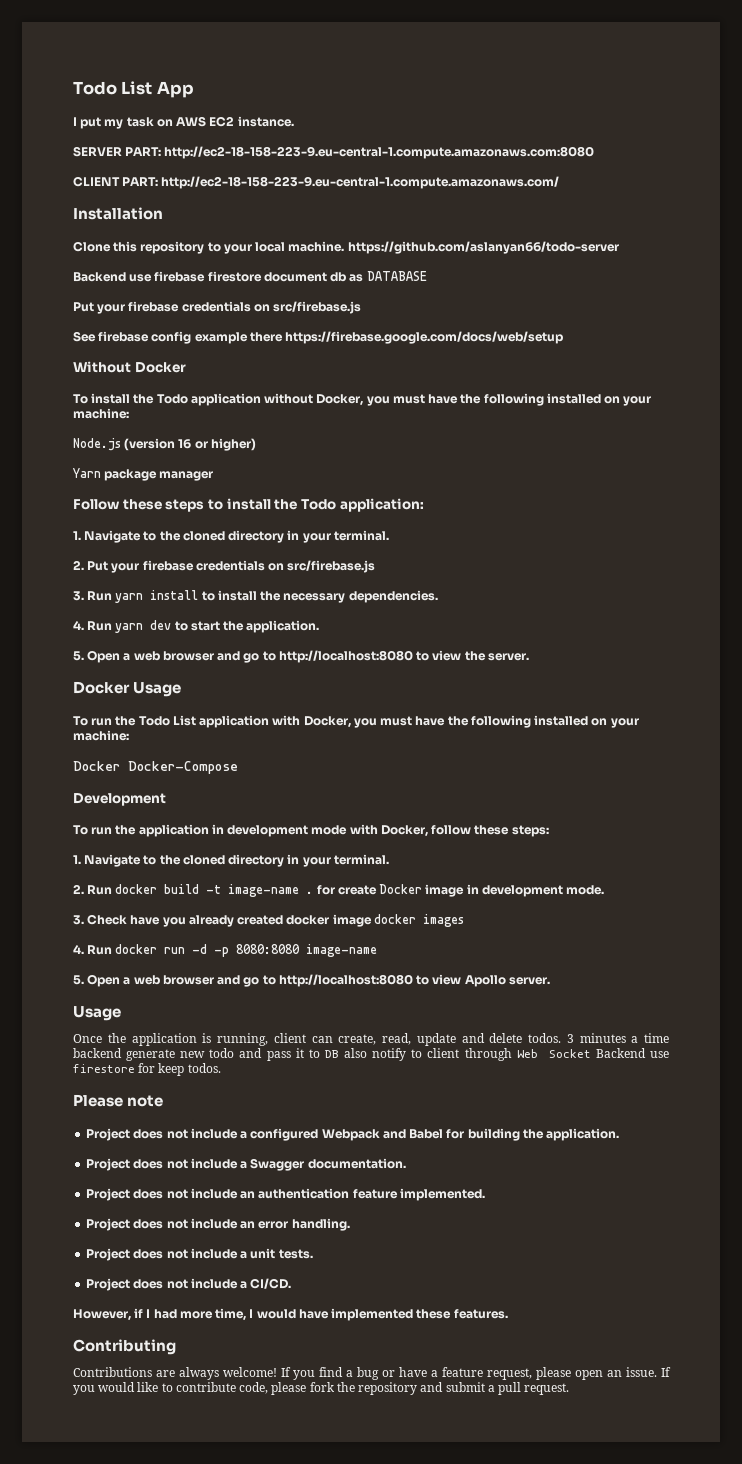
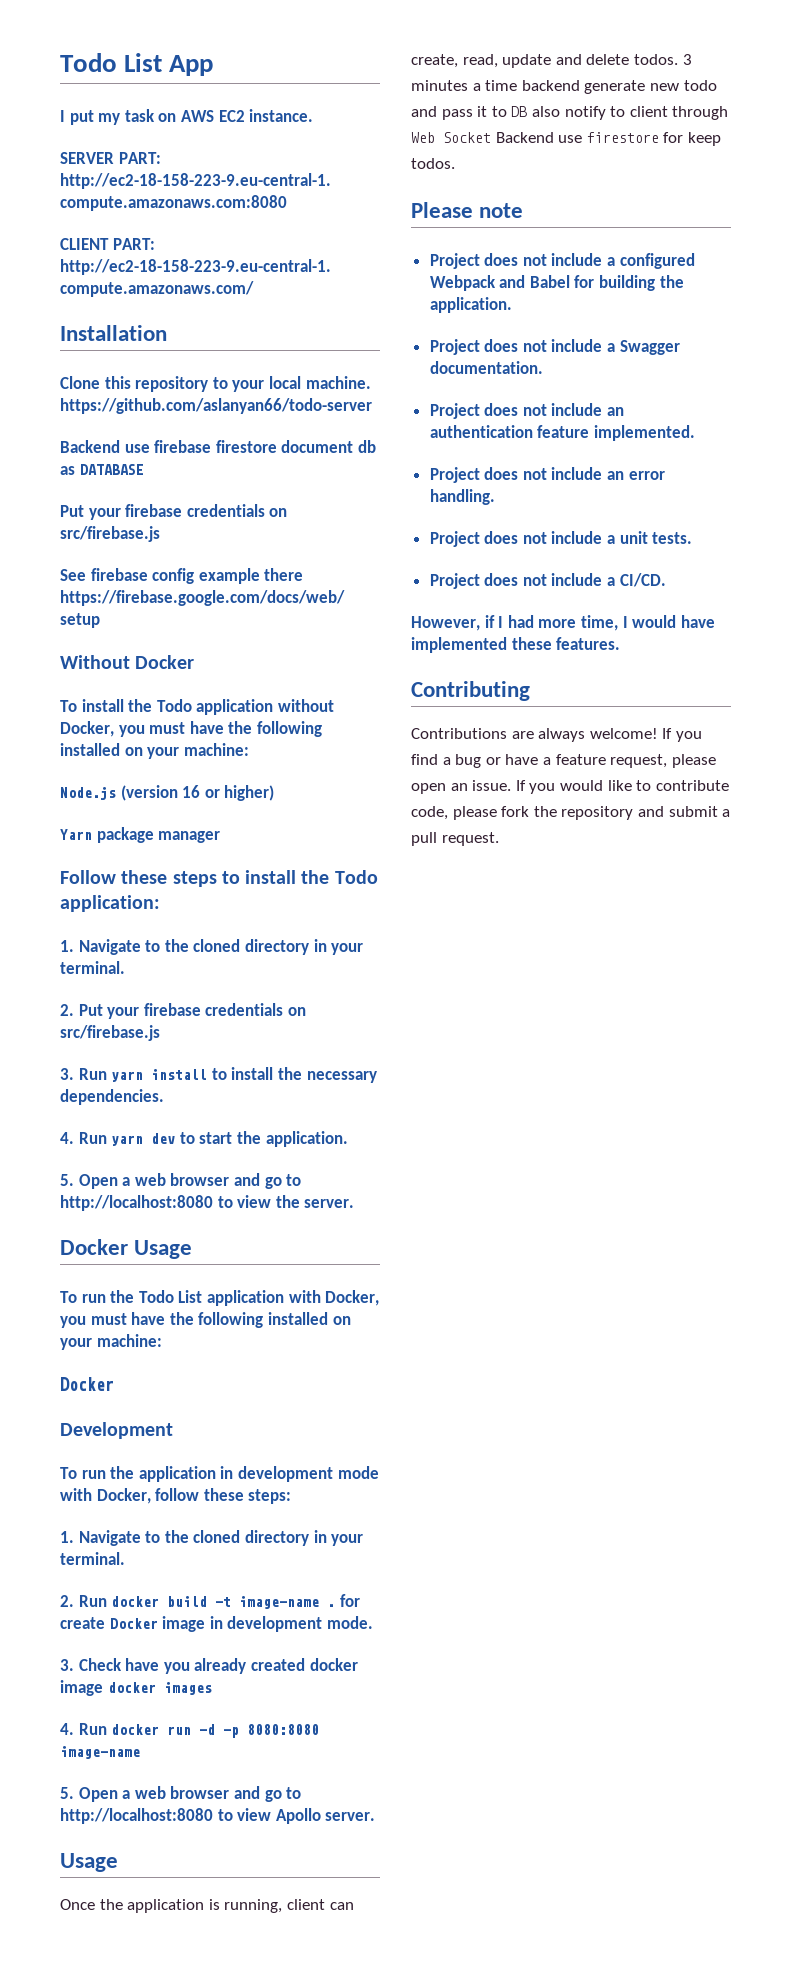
[128,761,238,774] Docker-Compose -> (114, 1384) none

